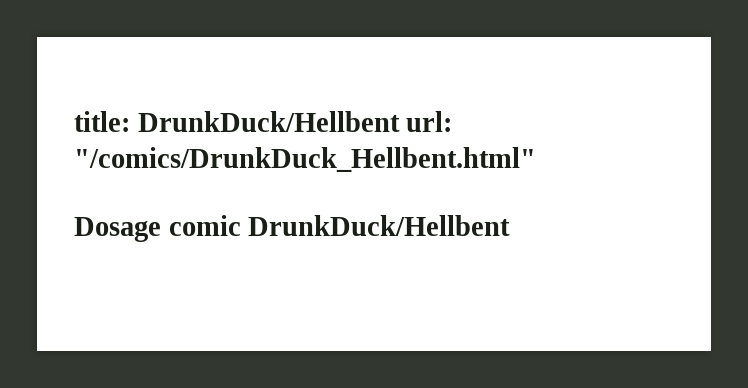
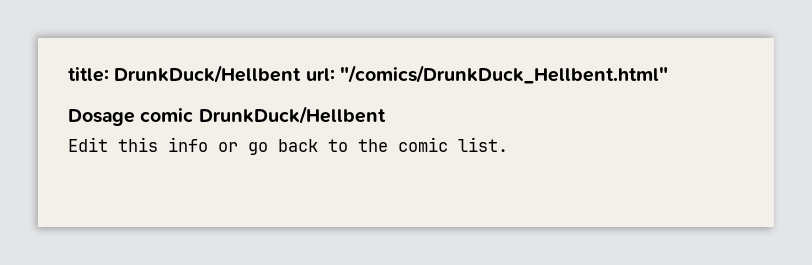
(511, 225) none -> [68,137,508,155] // Edit this info or go back to the comic list.

